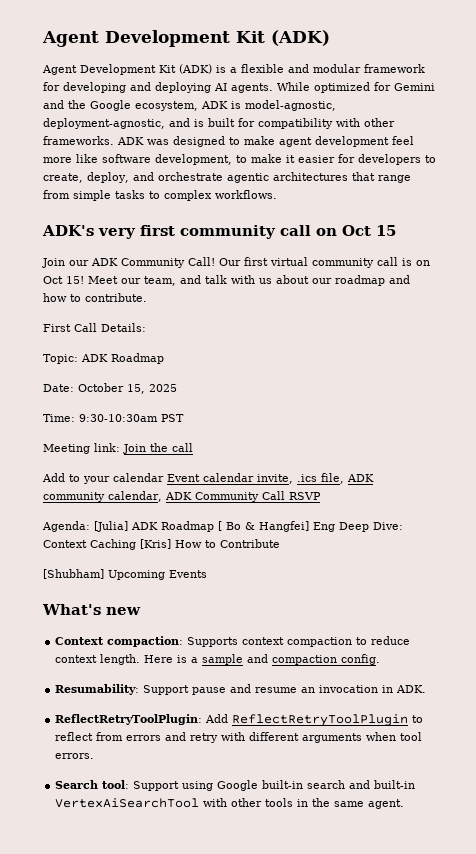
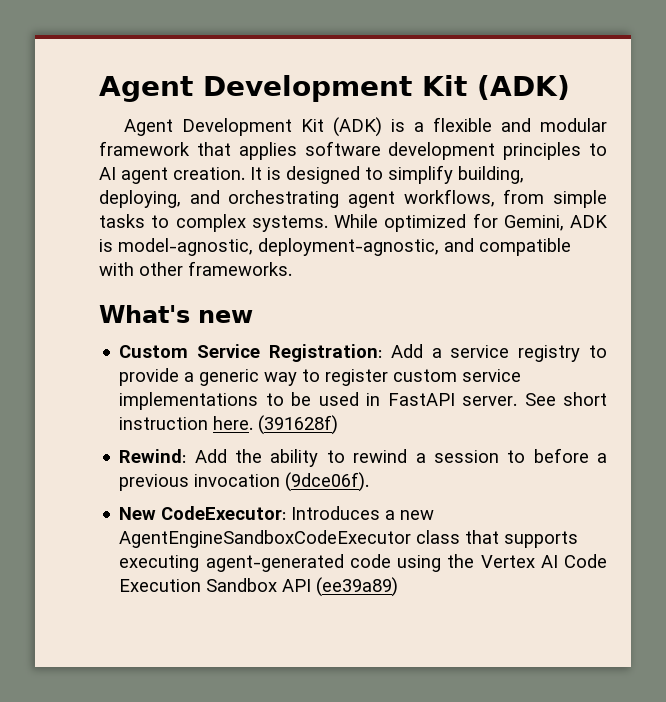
[43,82,435,93] [43,100,198,111] for developing and deploying AI agents. While optimized for Gemini and the Google ecosystem, -> [196,141,607,160] [99,165,524,184] [99,189,607,208] [99,213,564,232] that applies software development principles to AI agent creation. It is designed to simplify building, deploying, and orchestrating agent workflows, from simple tasks to complex systems. While optimized for Gemini,
[194,118,333,129] is built for compatibility -> [479,238,571,256] compatible
[117,136,414,147] [43,154,436,165] [43,172,411,183] [43,190,277,201] [42,225,396,239] [42,257,430,268] [43,275,410,286] [43,293,147,302] [43,323,146,332] [43,353,164,364] [43,383,177,394] [43,414,184,422] [43,443,193,454] [42,473,374,484] [43,491,321,502] [42,521,403,532] [43,539,280,550] [43,569,207,580] [42,604,141,615] [55,636,411,647] [55,654,381,665] [55,684,427,695] [55,714,424,726] [55,732,423,743] [55,753,95,759] [55,780,416,791] [55,798,405,809] ADK was designed to make agent development feel more like software development, to make it easier for developers to create, deploy, and orchestrate agentic architectures that range from simple tasks to complex workflows. // ADK's very first community call on Oct 15 // Join our ADK Community Call! Our first virtual community call is on Oct 15! Meet our team, and talk with us about our roadmap and how to contribute. // First Call Details: // Topic: ADK Roadmap // Date: October 15, 2025 // Time: 9:30-10:30am PST // Meeting link: Join the call // Add to your calendar Event calendar invite, .ics file, ADK community calendar, ADK Community Call RSVP // Agenda: [Julia] ADK Roadmap [ Bo & Hangfei] Eng Deep Dive: Context Caching [Kris] How to Contribute // [Shubham] Upcoming Events // What's new // Context compaction: Supports context compaction to reduce context length. Here is a sample and compaction config. // Resumability: Support pause and resume an invocation in ADK. // ReflectRetryToolPlugin: Add ReflectRetryToolPlugin to reflect from errors and retry with different arguments when tool errors. // Search tool: Support using Google built-in search and built-in VertexAiSearchTool with other tools in the same agent. -> [99,305,253,323] [119,344,607,362] [119,368,522,386] [119,392,607,410] [119,415,339,435] [119,448,607,467] [119,472,370,492] [119,506,435,520] [119,530,579,548] [119,554,607,572] [119,577,399,597] // What's new // Custom Service Registration: Add a service registry to provide a generic way to register custom service implementations to be used in FastAPI server. See short instruction here. (391628f) // Rewind: Add the ability to rewind a session to before a previous invocation (9dce06f). // New CodeExecutor: Introduces a new AgentEngineSandboxCodeExecutor class that supports executing agent-generated code using the Vertex AI Code Execution Sandbox API (ee39a89)

